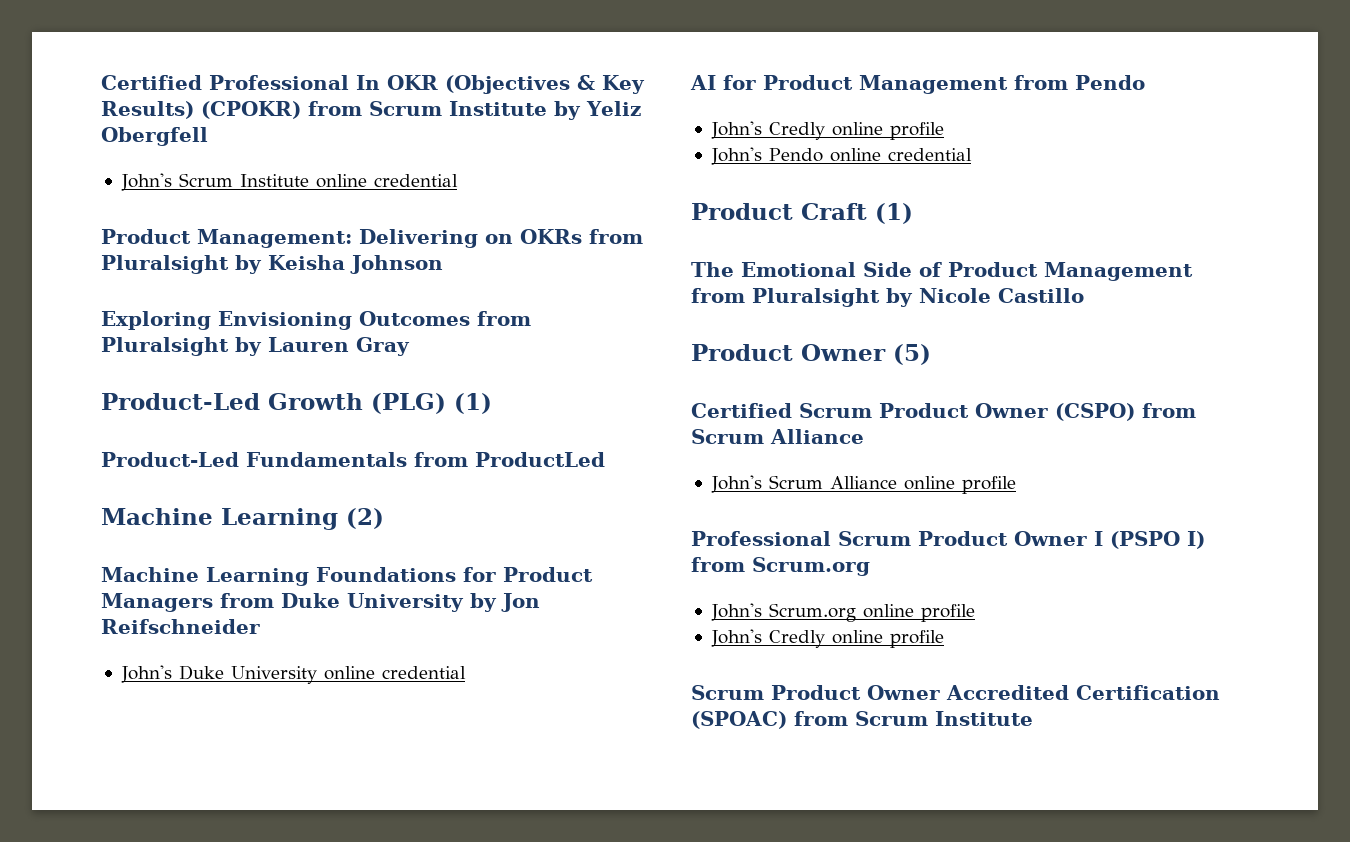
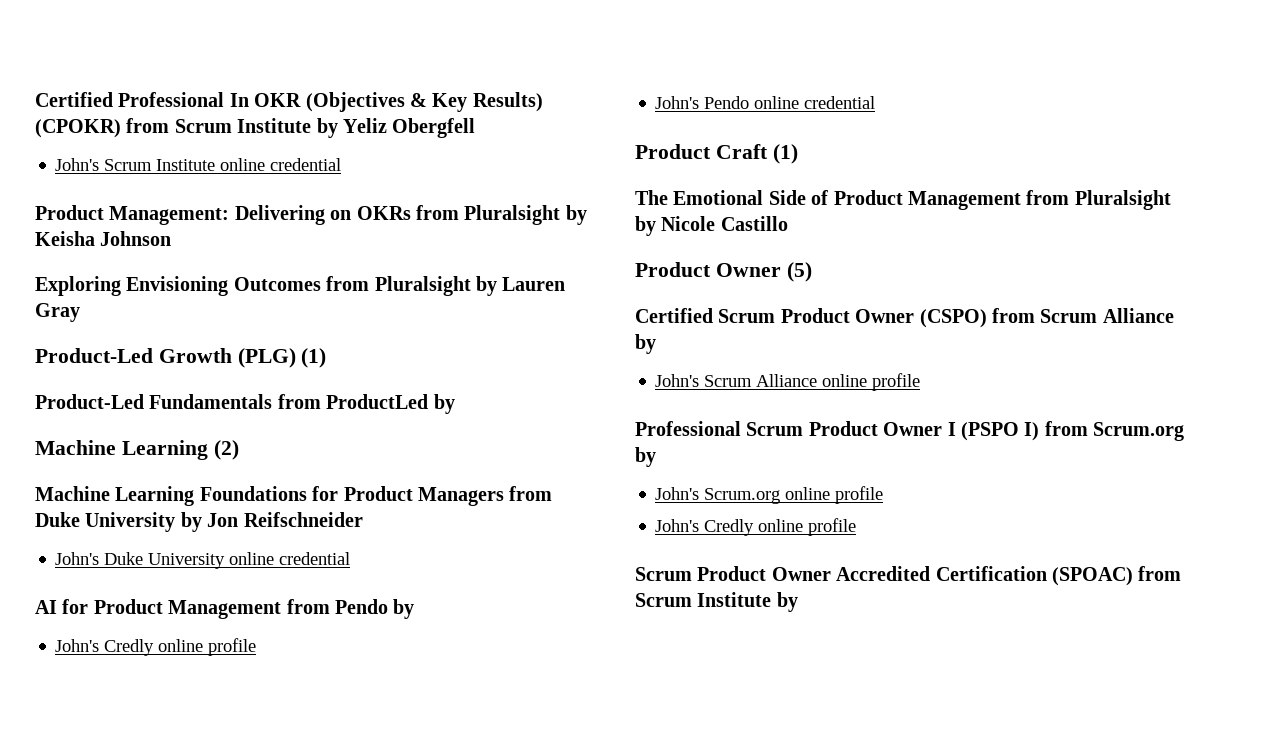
(605, 459) none -> [433,394,455,414] by
(1145, 82) none -> [393,599,415,619] by
(864, 436) none -> [635,334,656,354] by
(870, 566) none -> [635,447,656,467] by
(1033, 718) none -> [776,592,798,612] by

